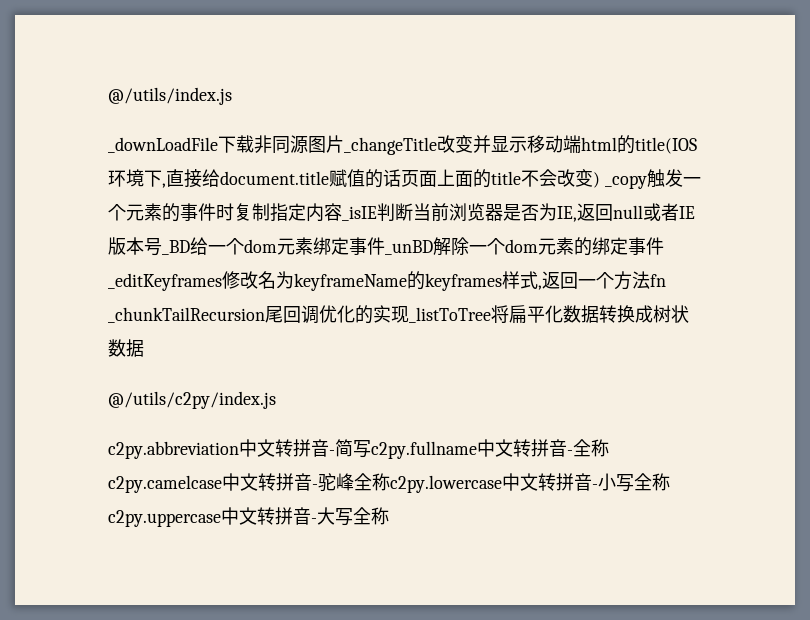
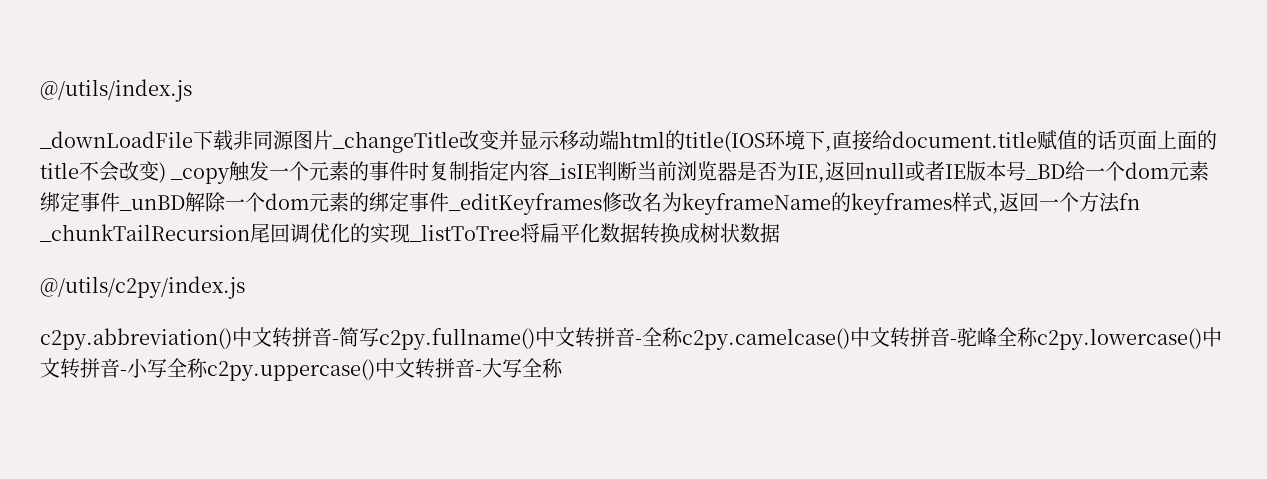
[108,441,239,459] c2py.abbreviation -> [40,328,232,350] c2py.abbreviation()
[371,441,477,459] c2py.fullname -> [379,328,535,350] c2py.fullname()
[108,475,222,493] c2py.camelcase -> [682,328,850,350] c2py.camelcase()
[390,475,502,493] c2py.lowercase -> [1037,328,1202,350] c2py.lowercase()
[108,510,221,527] c2py.uppercase -> [207,359,375,381] c2py.uppercase()

